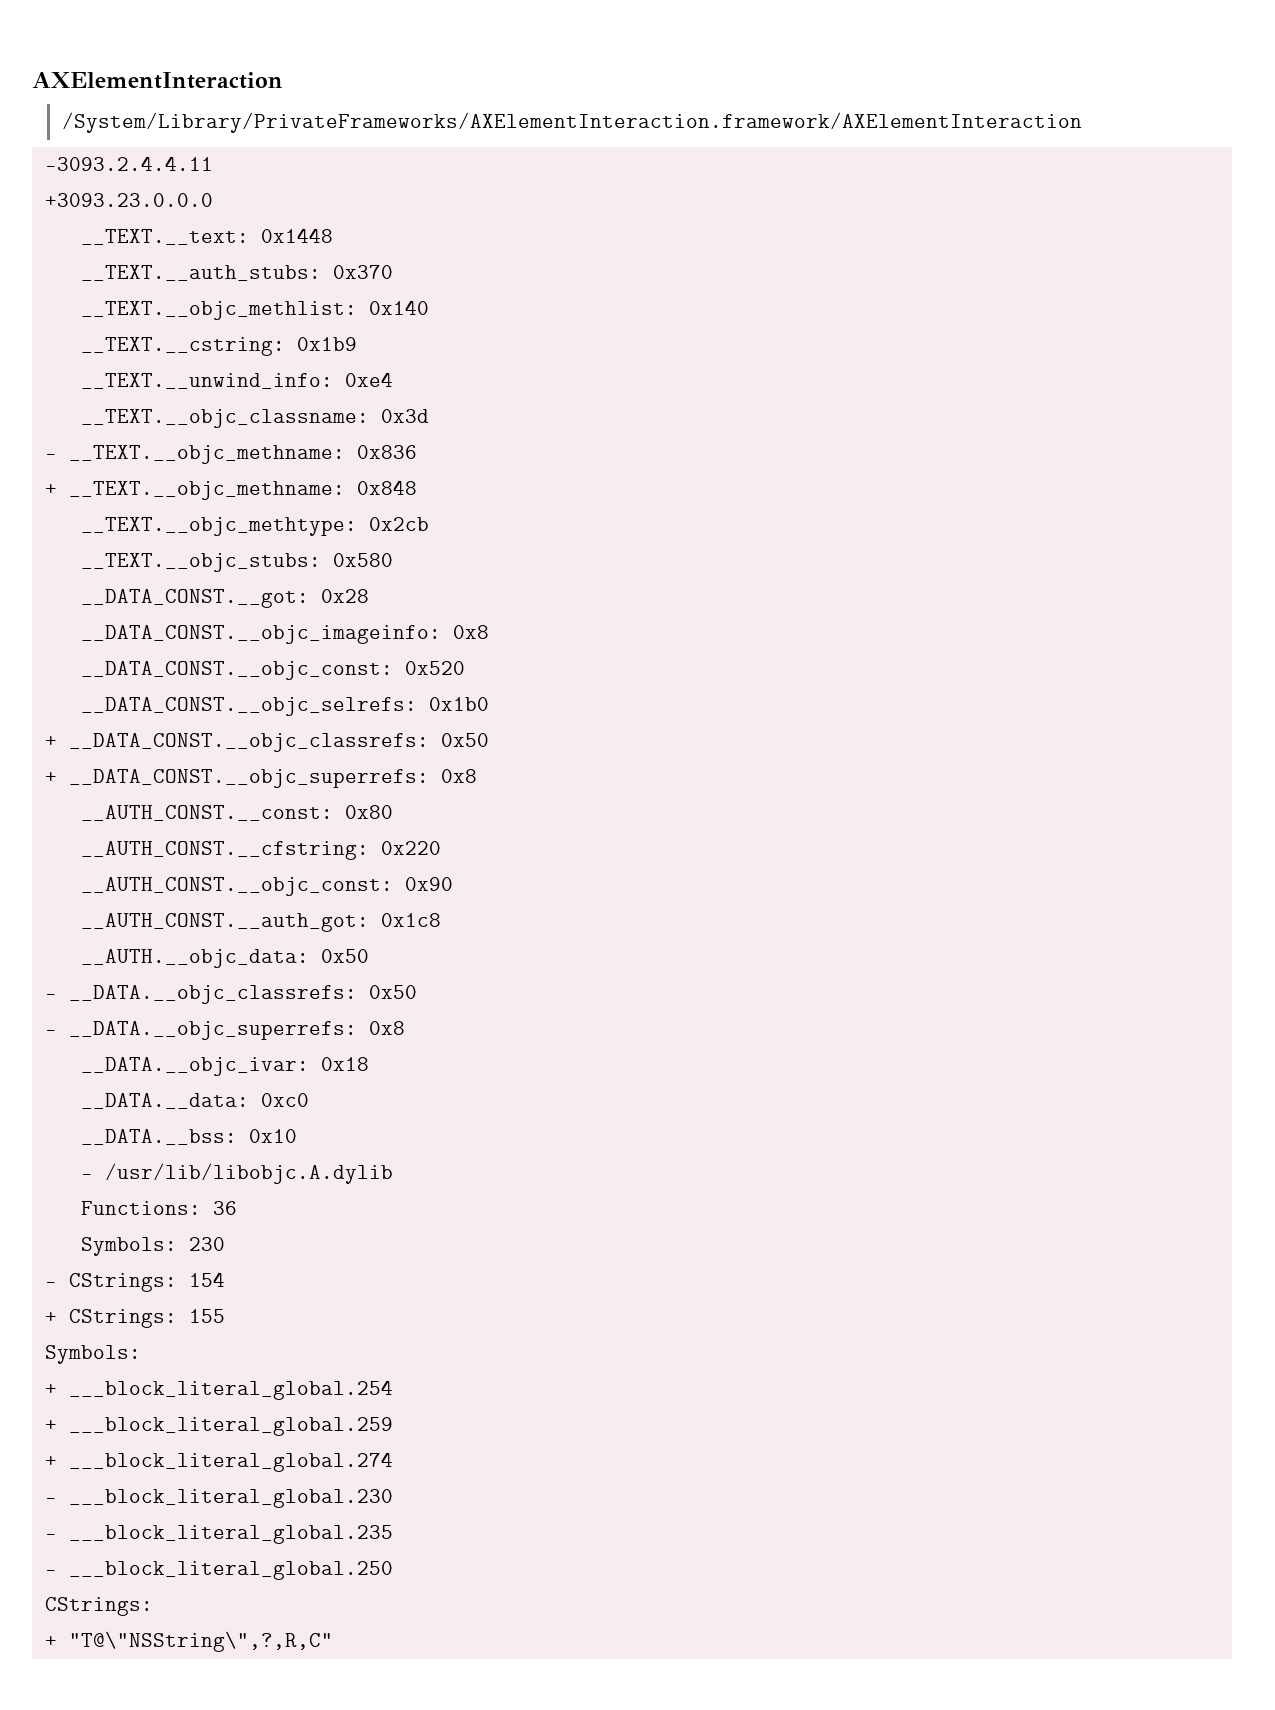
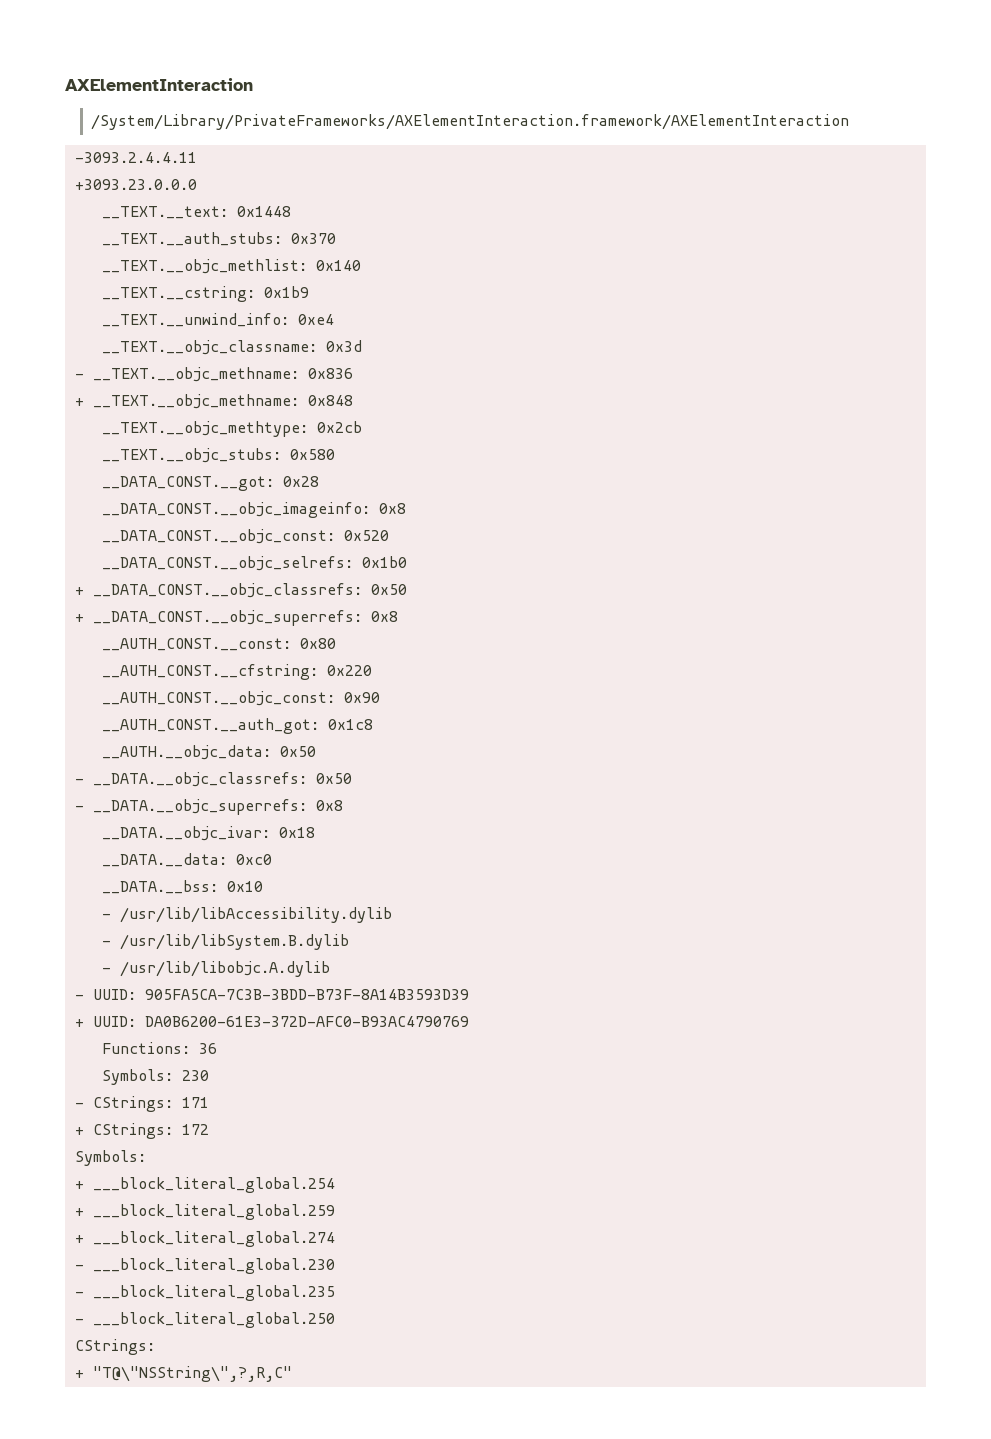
[104,1163,393,1184] /usr/lib/libobjc.A.dylib -> [119,907,392,923] [101,934,349,950] [101,961,330,977] [74,989,469,1000] [74,1016,469,1027] /usr/lib/libAccessibility.dylib // - /usr/lib/libSystem.B.dylib // - /usr/lib/libobjc.A.dylib // - UUID: 905FA5CA-7C3B-3BDD-B73F-8A14B3593D39 // + UUID: DA0B6200-61E3-372D-AFC0-B93AC4790769
[188,1272,225,1287] 154 -> [181,1097,209,1108] 171
[188,1309,225,1323] 155 -> [181,1124,209,1135] 172

